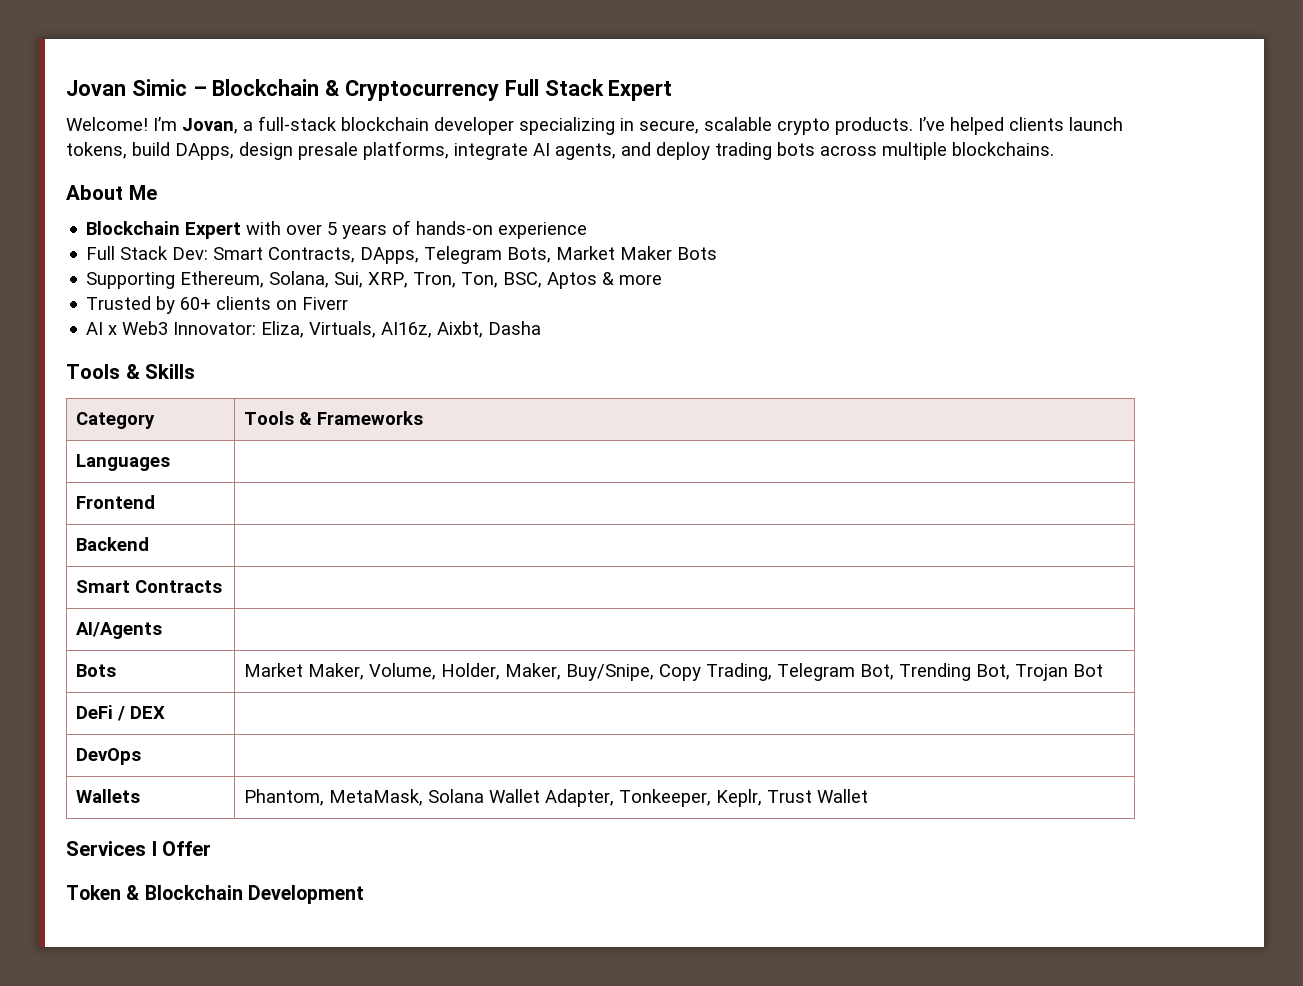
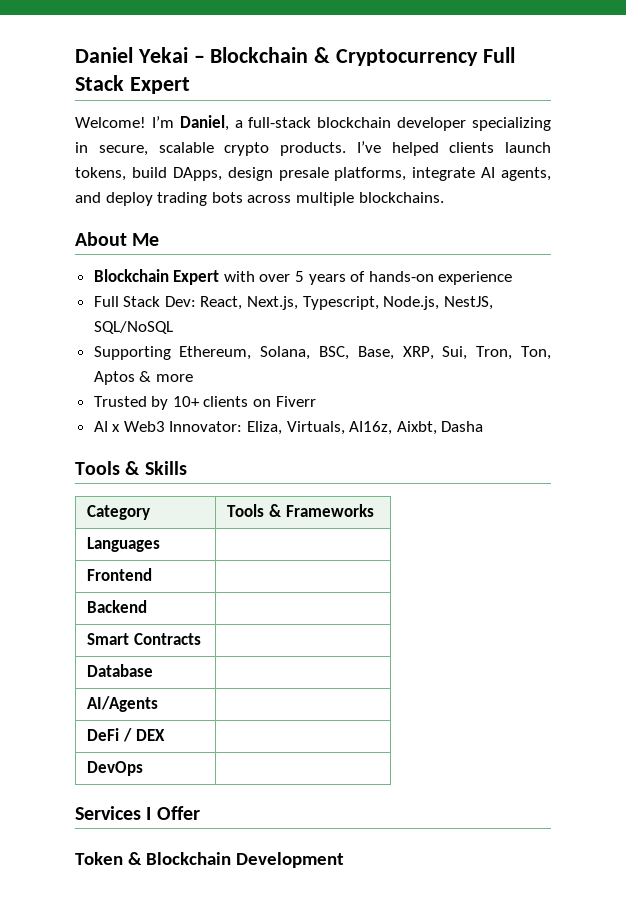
[66,79,187,96] Jovan Simic -> [75,47,188,63] Daniel Yekai
[182,118,238,134] Jovan, -> [179,115,229,131] Daniel,
[213,246,718,264] Smart Contracts, DApps, Telegram Bots, Market Maker Bots -> [200,296,493,310] [93,321,173,334] React, Next.js, Typescript, Node.js, NestJS, SQL/NoSQL
[334,272,409,288] Sui, XRP, -> [319,346,468,360] BSC, Base, XRP, Sui,
[503,272,543,288] BSC, -> (552, 353) none
[180,297,212,310] 60+ -> [172,396,200,407] 10+
(223, 586) none -> [87,664,154,677] // Database |
[76,664,117,677] [244,663,1104,681] [76,705,166,721] [76,748,142,765] [76,789,141,803] [244,789,869,807] Bots | Market Maker, Volume, Holder, Maker, Buy/Snipe, Copy Trading, Telegram Bot, Trending Bot, Trojan Bot // DeFi / DEX | // DevOps | // Wallets | Phantom, MetaMask, Solana Wallet Adapter, Tonkeeper, Keplr, Trust Wallet -> [87,728,165,742] [87,761,144,776] DeFi / DEX | // DevOps |

